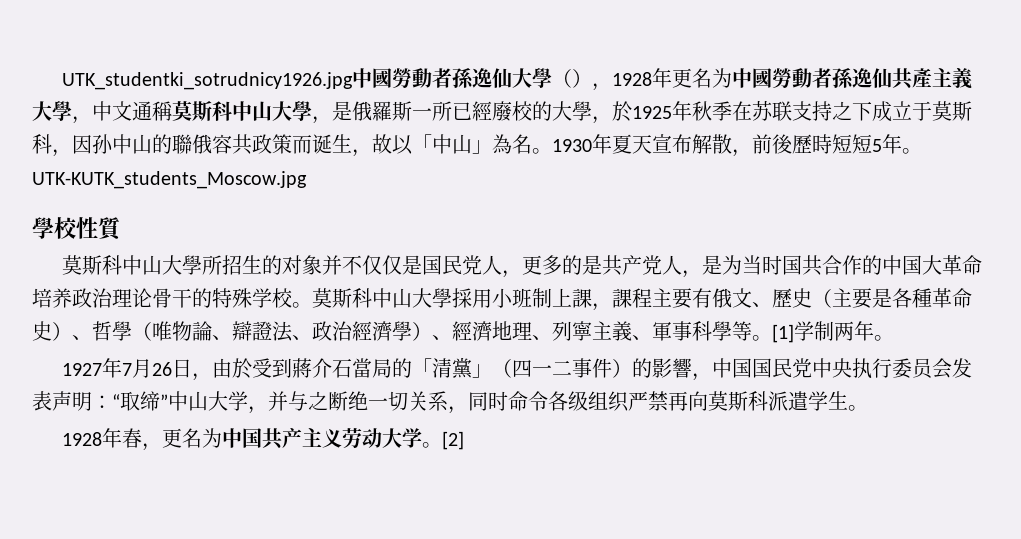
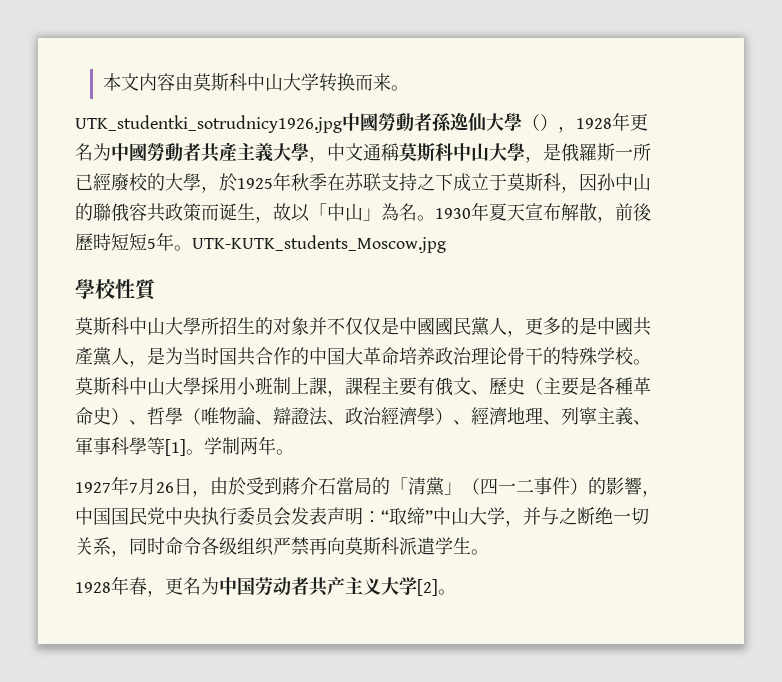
(61, 81) none -> [102,73,409,92] 本文内容由莫斯科中山大学转换而来。 //
[831,68,892,88] 孫逸仙 -> (201, 152) none
[421,255,482,275] 国民党 -> [399,317,489,336] 中國國民黨
[601,255,662,276] 共产党 -> [597,317,651,336] [75,347,111,366] 中國共產黨
[752,324,794,343] 。[1] -> [165,439,204,456] [1]。
(262, 438) none -> [255,577,309,595] 劳动者
[341,428,464,450] 劳动大学。[2] -> [381,577,456,596] 大学[2]。

